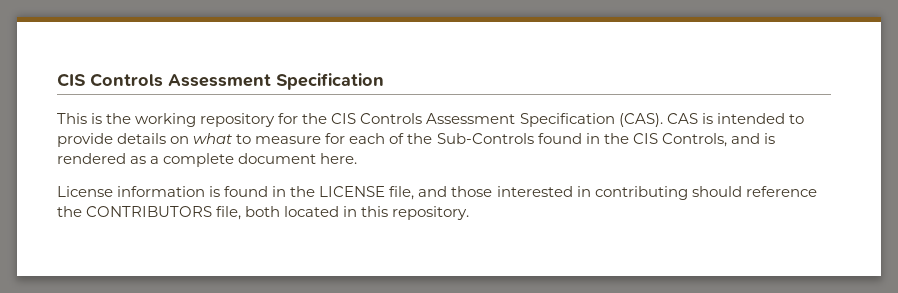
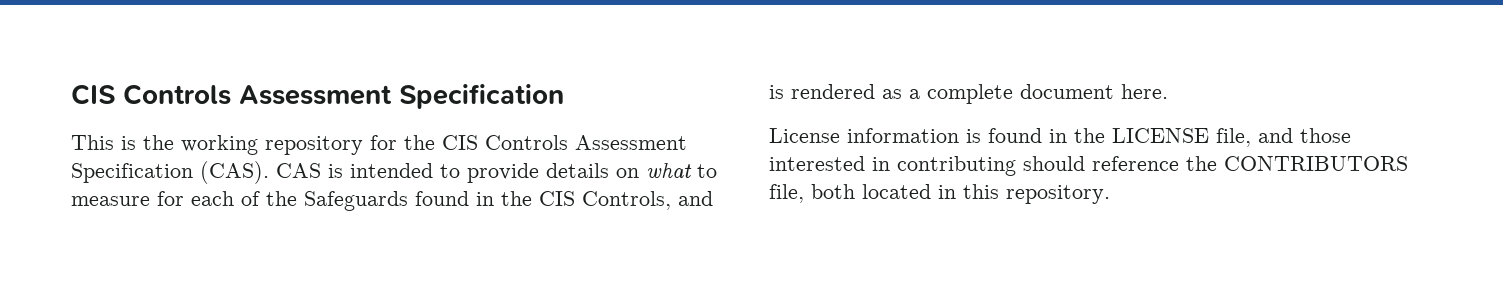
[436,133,534,144] Sub-Controls -> [304,191,408,211] Safeguards

